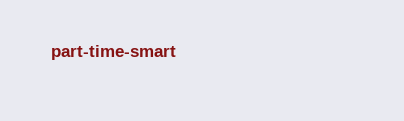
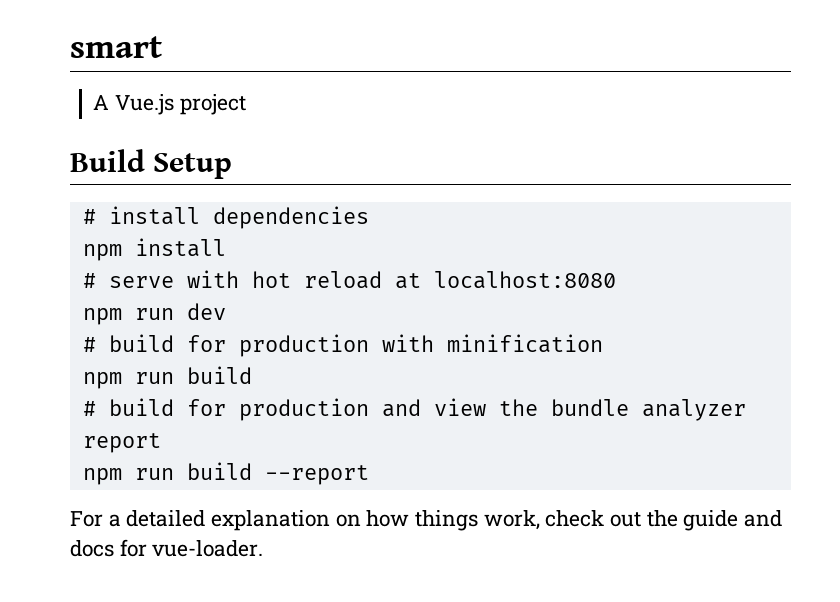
[51,45,176,60] part-time-smart -> [70,36,162,58] [93,94,246,115] [70,149,233,179] [82,206,369,229] [82,238,226,261] [82,270,616,289] [82,303,226,325] [82,334,603,357] [82,366,252,389] [82,398,746,421] [82,433,161,453] [82,462,369,485] [70,510,783,531] [70,539,264,557] smart // A Vue.js project // Build Setup // # install dependencies // npm install // # serve with hot reload at localhost:8080 // npm run dev // # build for production with minification // npm run build // # build for production and view the bundle analyzer report // npm run build --report // For a detailed explanation on how things work, check out the guide and docs for vue-loader.

